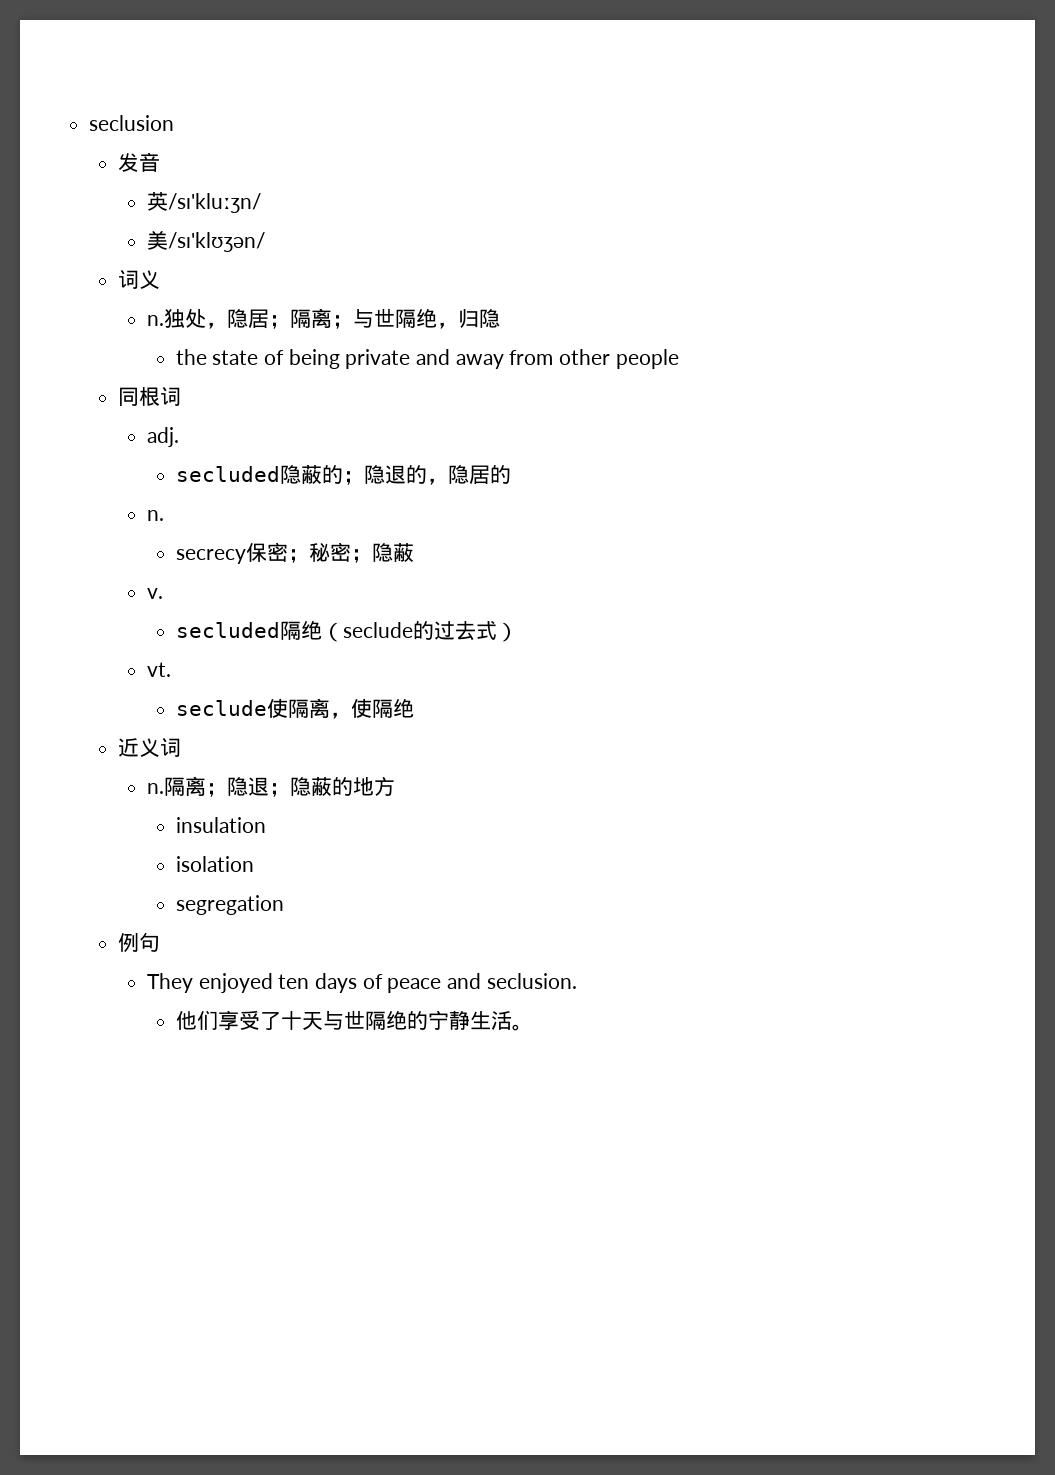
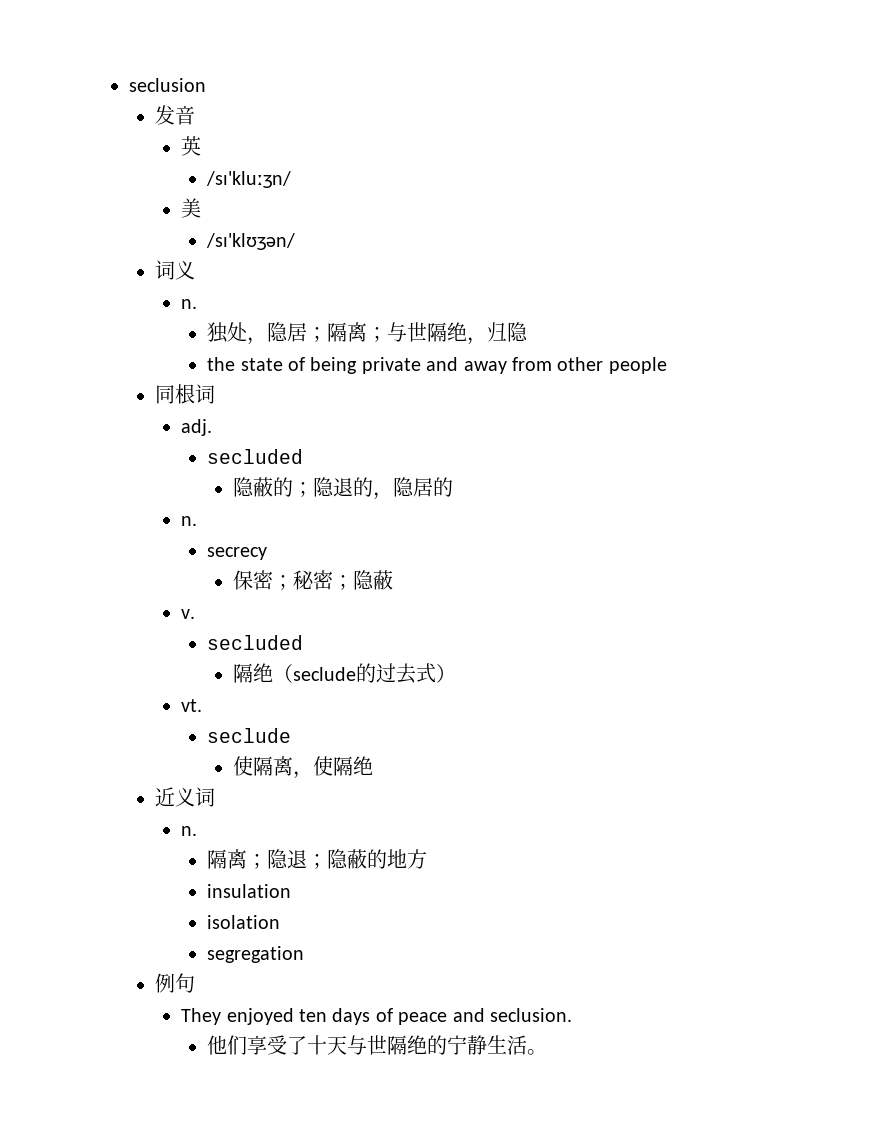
(168, 201) none -> (202, 146) //
(168, 240) none -> (202, 208) //
(164, 320) none -> (198, 304) //
(280, 474) none -> (304, 456) //
(246, 556) none -> (268, 553) //
(280, 630) none -> (304, 642) //
(267, 708) none -> (292, 735) //
(164, 788) none -> (198, 831) //

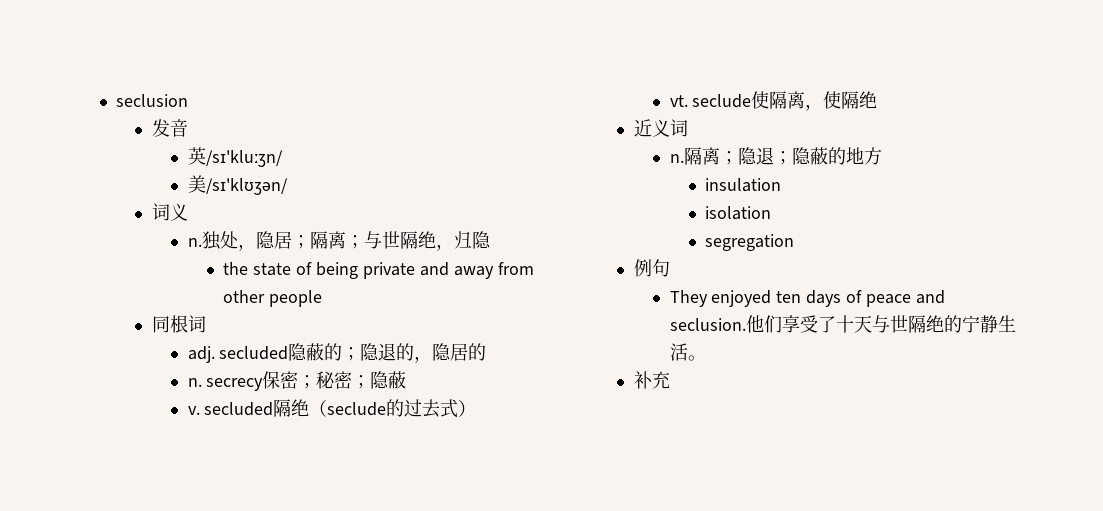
(202, 146) // -> (206, 156) none
(202, 208) // -> (206, 184) none
(198, 304) // -> (202, 242) none
[207,449,304,464] // secluded // -> [219,346,289,360] secluded
(198, 521) // -> (202, 382) none
(268, 553) // -> (264, 384) none
[207,635,304,650] // secluded // -> [204,402,274,416] secluded
[207,728,292,743] // seclude // -> [692,94,752,108] seclude
(198, 831) // -> (684, 158) none
(572, 1015) // -> (746, 324) none
(548, 1052) none -> [633,371,670,389] // 补充

